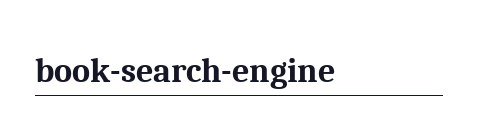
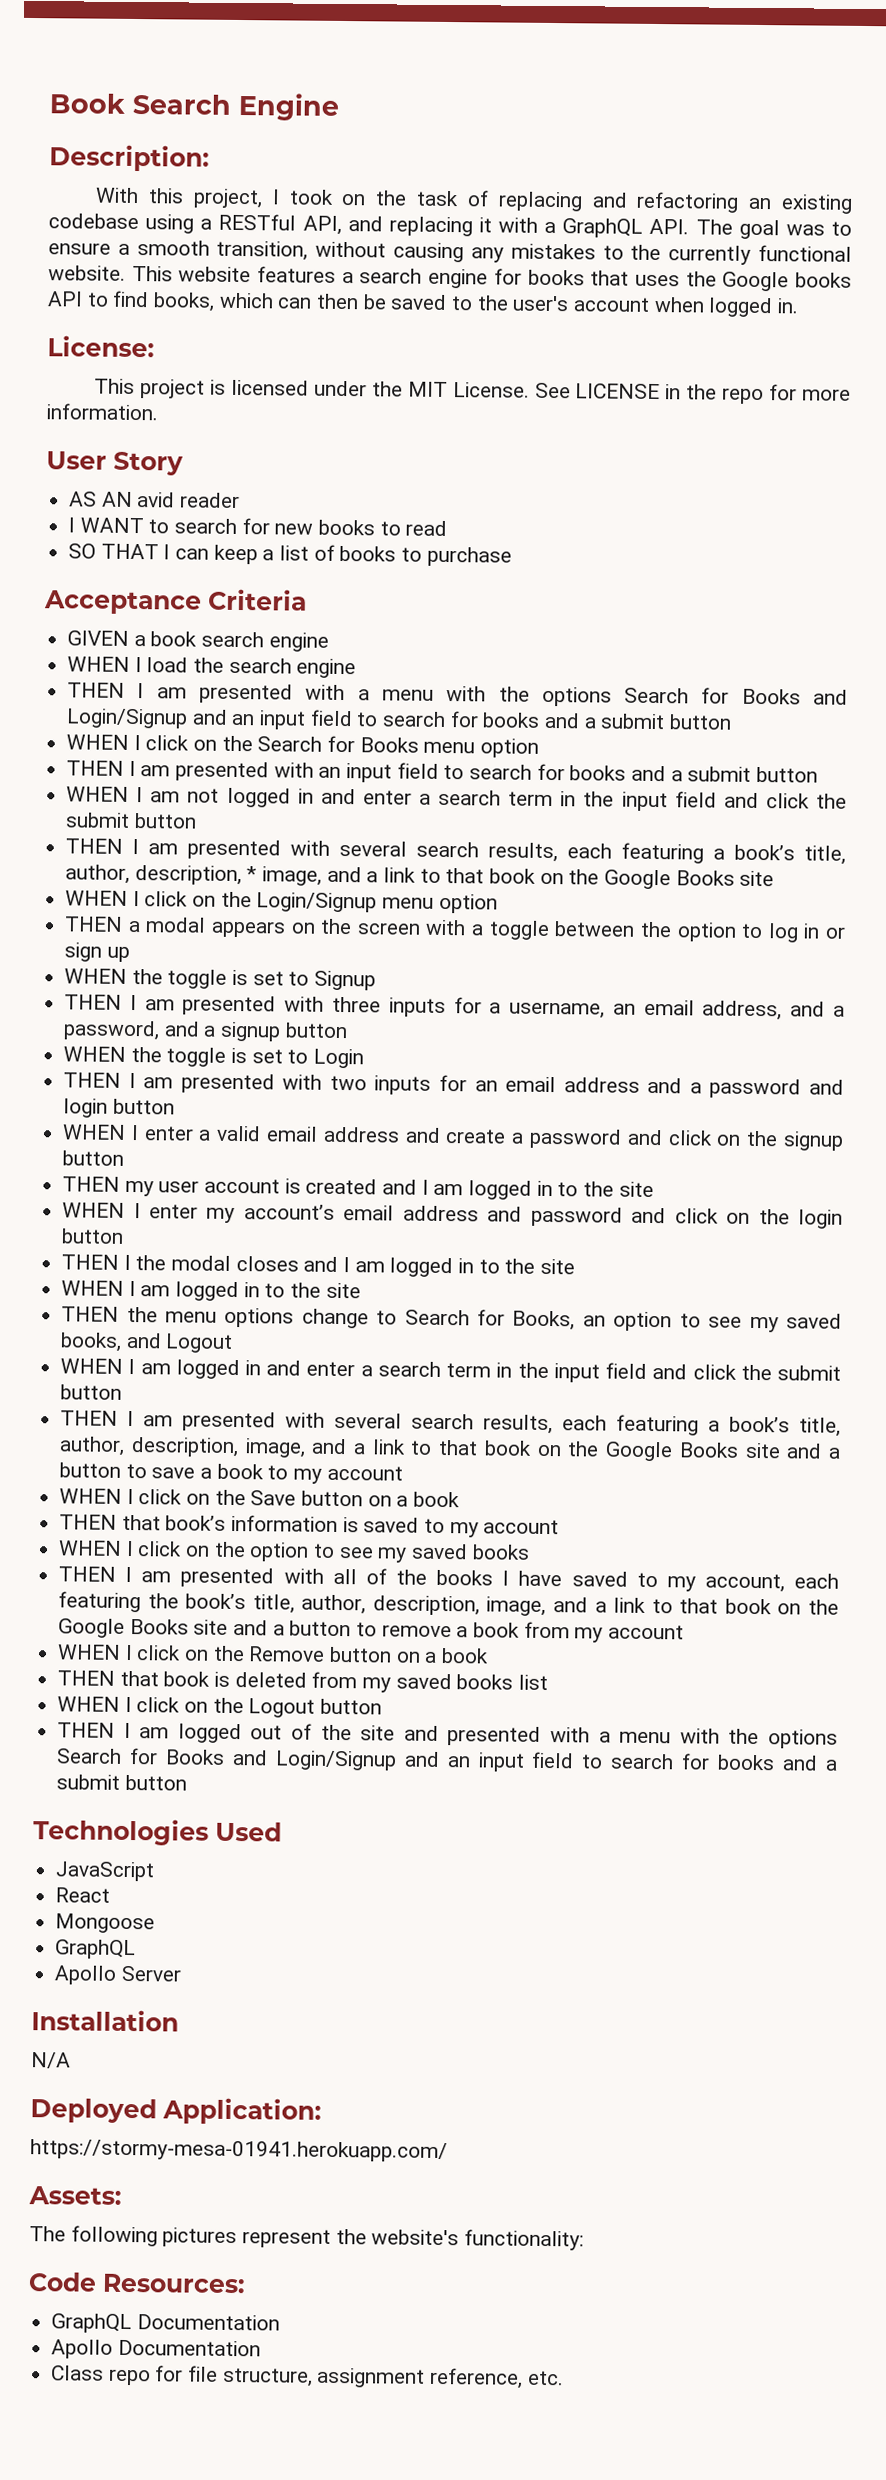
[35,57,335,89] book-search-engine -> [49,92,339,121] [49,144,210,172] [95,187,853,214] [48,213,852,240] [48,240,853,265] [48,265,853,292] [47,290,800,318] [47,335,155,358] [94,378,851,405] [46,403,159,421] [46,451,184,476] [69,491,241,509] [68,517,448,537] [68,543,512,567] [43,588,307,615] [67,630,329,652] [67,656,357,679] [67,682,848,707] [66,708,733,730] [66,734,540,758] [66,760,819,783] [66,786,848,812] [65,812,197,829] [65,838,847,865] [65,864,775,890] [65,890,498,914] [64,916,846,943] [64,942,130,962] [64,968,377,991] [64,994,846,1021] [63,1020,348,1042] [63,1046,365,1069] [63,1072,844,1099] [63,1098,175,1118] [62,1124,844,1151] [62,1150,125,1166] [62,1176,654,1200] [62,1202,843,1229] [61,1228,125,1244] [61,1254,576,1278] [61,1280,361,1302] [61,1306,842,1333] [60,1332,234,1353] [60,1358,842,1383] [60,1384,123,1400] [60,1410,842,1437] [59,1436,842,1462] [59,1462,403,1484] [59,1488,461,1508] [59,1514,560,1538] [58,1540,530,1563] [58,1566,839,1593] [58,1591,839,1617] [58,1618,685,1643] [57,1644,490,1664] [57,1670,549,1693] [57,1696,383,1718] [57,1722,838,1749] [56,1748,839,1772] [56,1774,187,1791] [33,1818,282,1846] [55,1861,156,1882] [55,1887,111,1903] [55,1913,156,1934] [55,1939,137,1960] [54,1965,182,1985] [31,2009,179,2032] [31,2052,71,2069] [30,2097,322,2125] [30,2139,448,2163] [28,2186,122,2205] [29,2225,585,2251] [28,2272,246,2294] [51,2313,280,2334] [51,2339,261,2359] [51,2365,564,2389] Book Search Engine // Description: // With this project, I took on the task of replacing and refactoring an existing codebase using a RESTful API, and replacing it with a GraphQL API. The goal was to ensure a smooth transition, without causing any mistakes to the currently functional website. This website features a search engine for books that uses the Google books API to find books, which can then be saved to the user's account when logged in. // License: // This project is licensed under the MIT License. See LICENSE in the repo for more information. // User Story // AS AN avid reader // I WANT to search for new books to read // SO THAT I can keep a list of books to purchase // Acceptance Criteria // GIVEN a book search engine // WHEN I load the search engine // THEN I am presented with a menu with the options Search for Books and Login/Signup and an input field to search for books and a submit button // WHEN I click on the Search for Books menu option // THEN I am presented with an input field to search for books and a submit button // WHEN I am not logged in and enter a search term in the input field and click the submit button // THEN I am presented with several search results, each featuring a book’s title, author, description, * image, and a link to that book on the Google Books site // WHEN I click on the Login/Signup menu option // THEN a modal appears on the screen with a toggle between the option to log in or sign up // WHEN the toggle is set to Signup // THEN I am presented with three inputs for a username, an email address, and a password, and a signup button // WHEN the toggle is set to Login // THEN I am presented with two inputs for an email address and a password and login button // WHEN I enter a valid email address and create a password and click on the signup button // THEN my user account is created and I am logged in to the site // WHEN I enter my account’s email address and password and click on the login button // THEN I the modal closes and I am logged in to the site // WHEN I am logged in to the site // THEN the menu options change to Search for Books, an option to see my saved books, and Logout // WHEN I am logged in and enter a search term in the input field and click the submit button // THEN I am presented with several search results, each featuring a book’s title, author, description, image, and a link to that book on the Google Books site and a button to save a book to my account // WHEN I click on the Save button on a book // THEN that book’s information is saved to my account // WHEN I click on the option to see my saved books // THEN I am presented with all of the books I have saved to my account, each featuring the book’s title, author, description, image, and a link to that book on the Google Books site and a button to remove a book from my account // WHEN I click on the Remove button on a book // THEN that book is deleted from my saved books list // WHEN I click on the Logout button // THEN I am logged out of the site and presented with a menu with the options Search for Books and Login/Signup and an input field to search for books and a submit button // Technologies Used // JavaScript // React // Mongoose // GraphQL // Apollo Server // Installation // N/A // Deployed Application: // https://stormy-mesa-01941.herokuapp.com/ // Assets: // The following pictures represent the website's functionality: // Code Resources: // GraphQL Documentation // Apollo Documentation // Class repo for file structure, assignment reference, etc.

